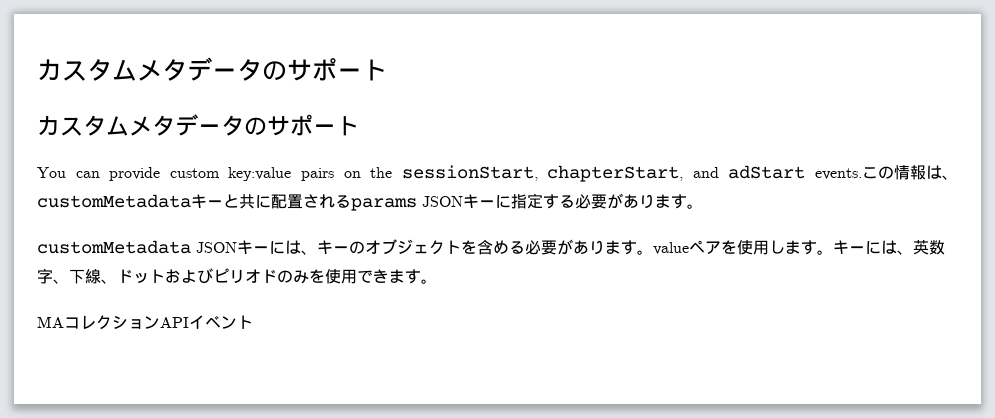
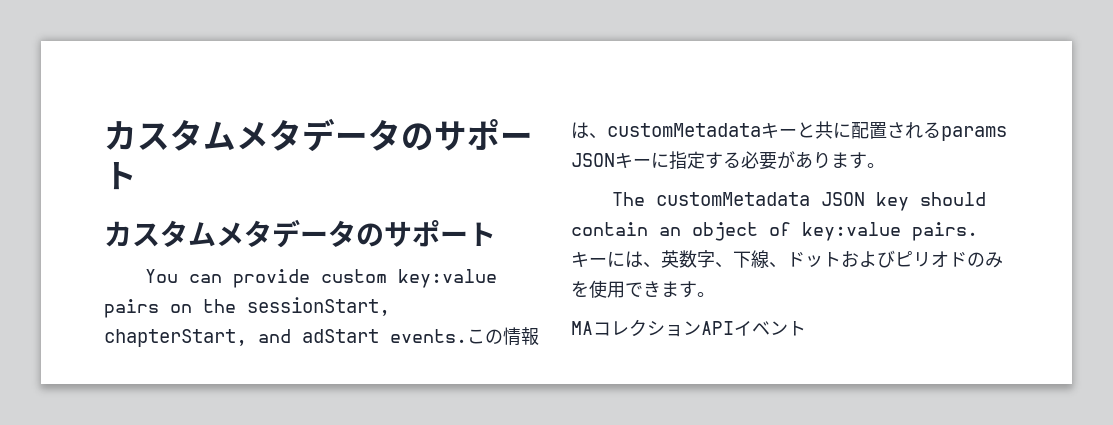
(703, 206) none -> [612,192,646,206] The
[237,239,833,255] キーには、キーのオブジェクトを含める必要があります。valueペアを使用します。 -> [876,192,987,211] [571,222,978,241] key should contain an object of key:value pairs.

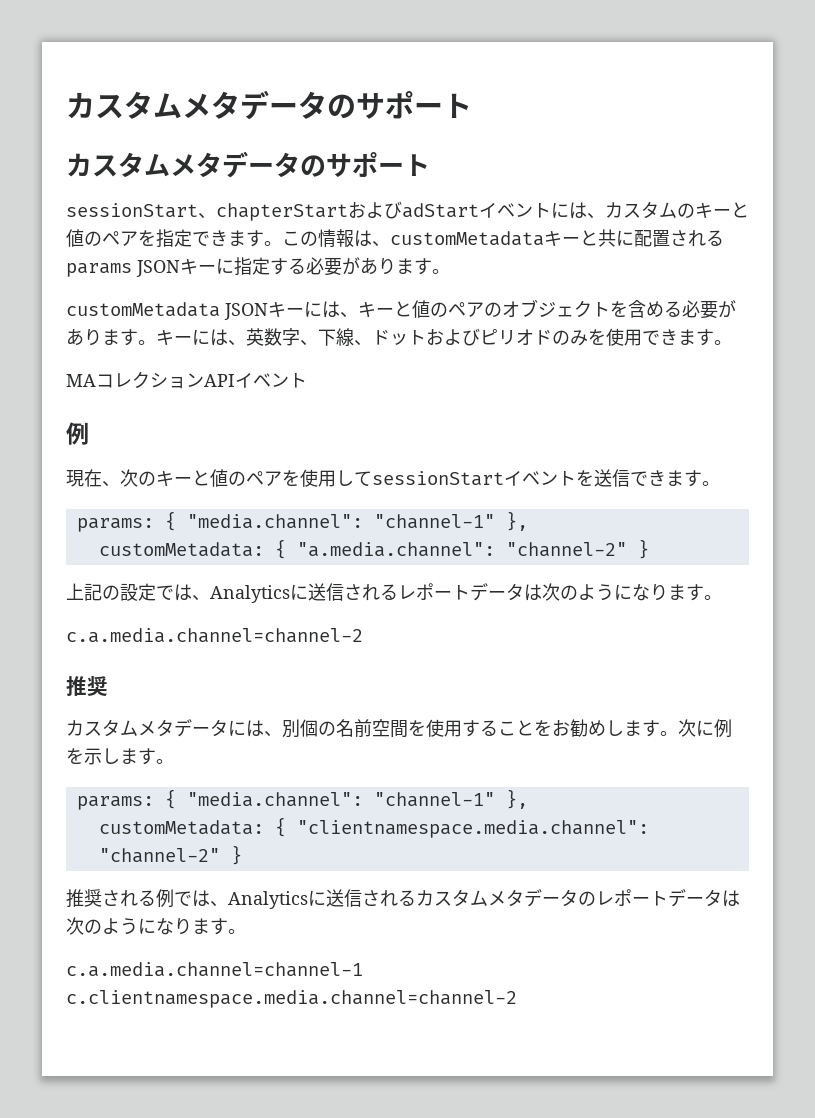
[145,269,498,288] [104,297,390,318] [104,329,467,347] You can provide custom key:value pairs on the sessionStart, chapterStart, and adStart events. -> [66,201,749,221] [66,229,282,248] sessionStart、chapterStartおよびadStartイベントには、カスタムのキーと値のペアを指定できます。
[612,192,646,206] The -> (450, 271) none
[876,192,987,211] [571,222,978,241] key should contain an object of key:value pairs. -> [268,299,736,319] [66,328,156,346] キーには、キーと値のペアのオブジェクトを含める必要があります。
(806, 328) none -> [66,422,89,445] [66,469,720,487] [76,511,528,532] [98,539,649,559] [66,583,722,603] [66,628,363,643] [66,676,108,696] [66,719,732,738] [66,748,174,765] [76,789,528,810] [98,817,649,838] [98,845,242,865] [66,889,740,909] [66,917,246,935] [66,962,363,977] [66,990,517,1008] // 例 // 現在、次のキーと値のペアを使用してsessionStartイベントを送信できます。 // params: { "media.channel": "channel-1" }, // customMetadata: { "a.media.channel": "channel-2" } // 上記の設定では、Analyticsに送信されるレポートデータは次のようになります。 // c.a.media.channel=channel-2 // 推奨 // カスタムメタデータには、別個の名前空間を使用することをお勧めします。次に例を示します。 // params: { "media.channel": "channel-1" }, // customMetadata: { "clientnamespace.media.channel": "channel-2" } // 推奨される例では、Analyticsに送信されるカスタムメタデータのレポートデータは次のようになります。 // c.a.media.channel=channel-1 c.clientnamespace.media.channel=channel-2

